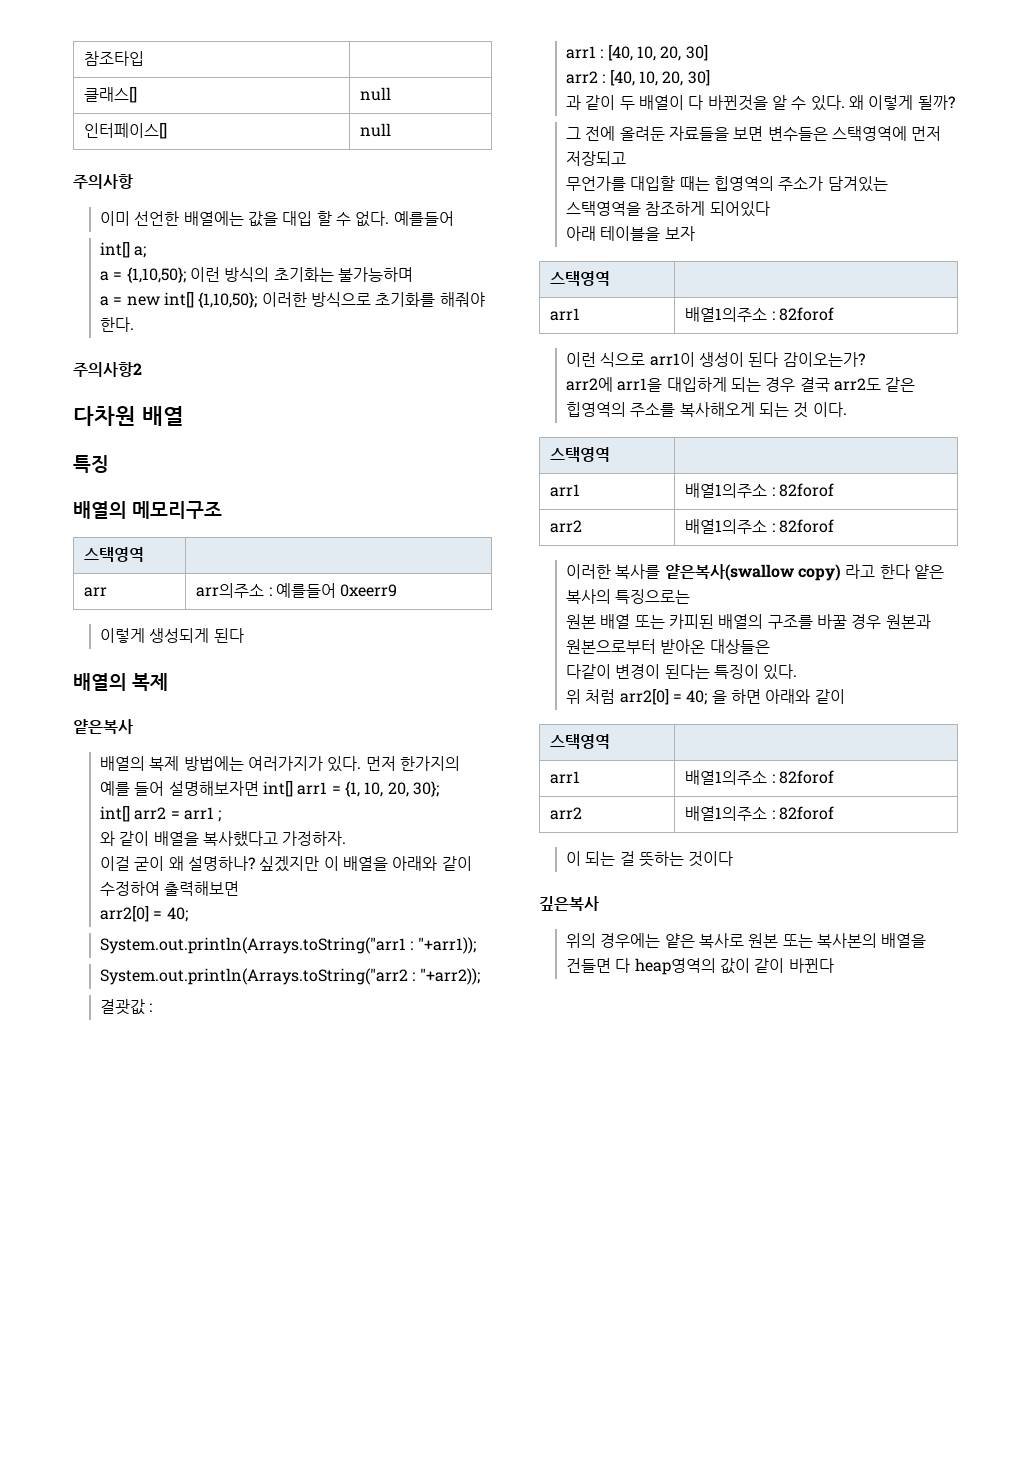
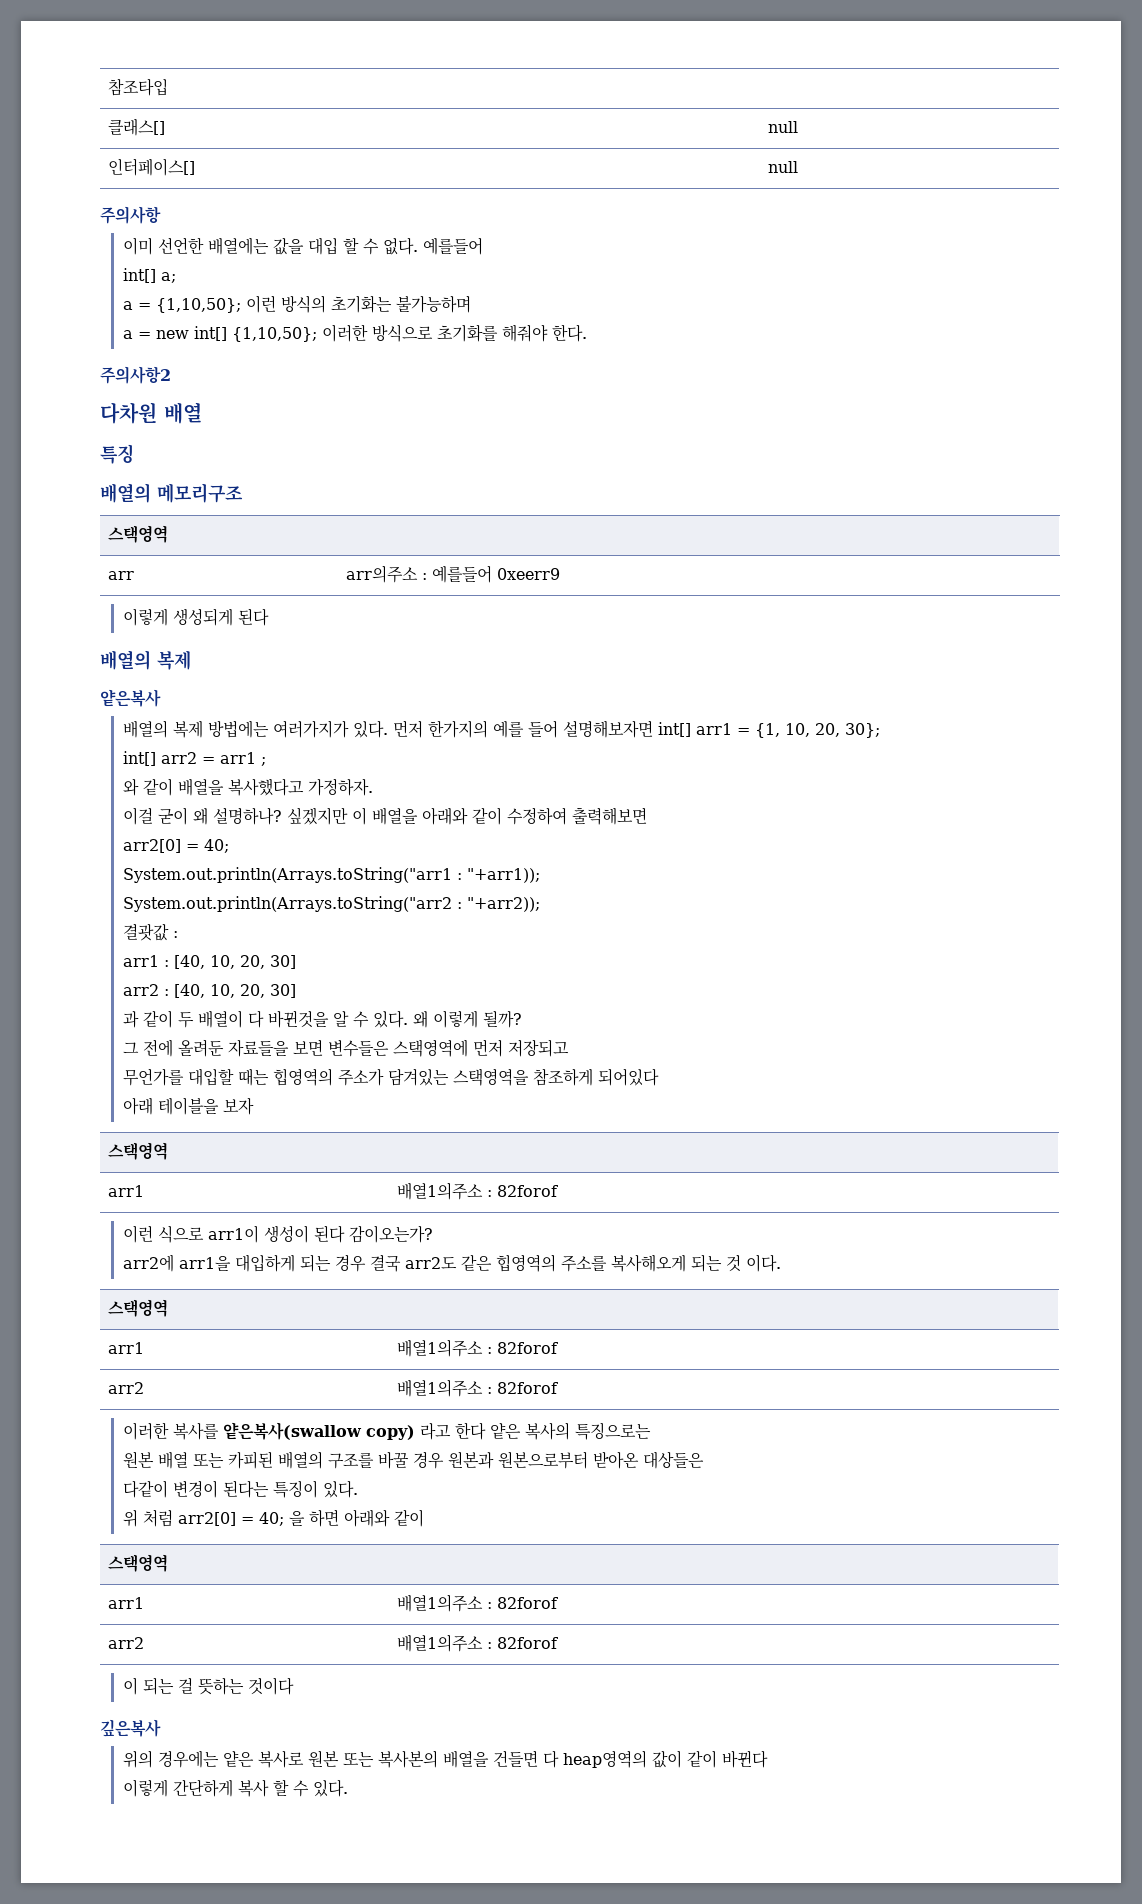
(834, 965) none -> [122,1779,348,1797] // 이렇게 간단하게 복사 할 수 있다.

